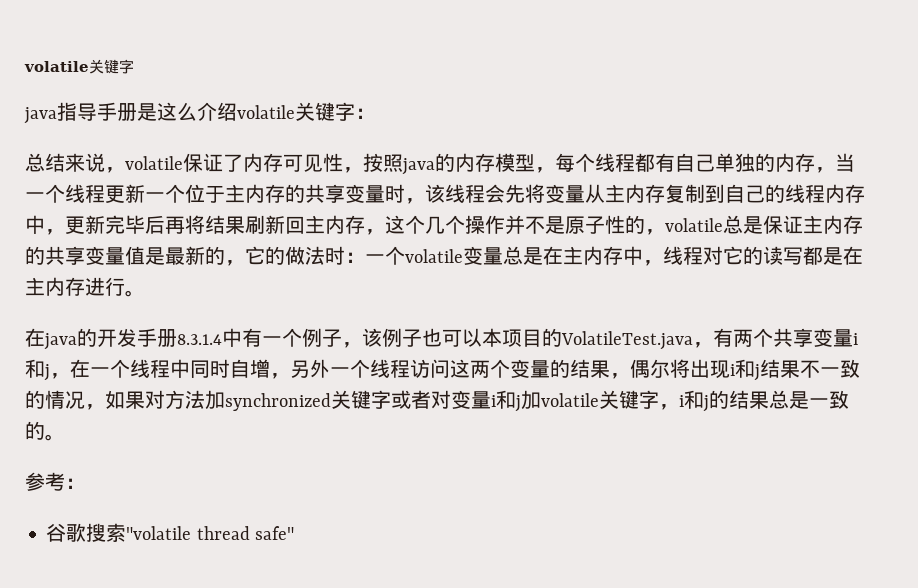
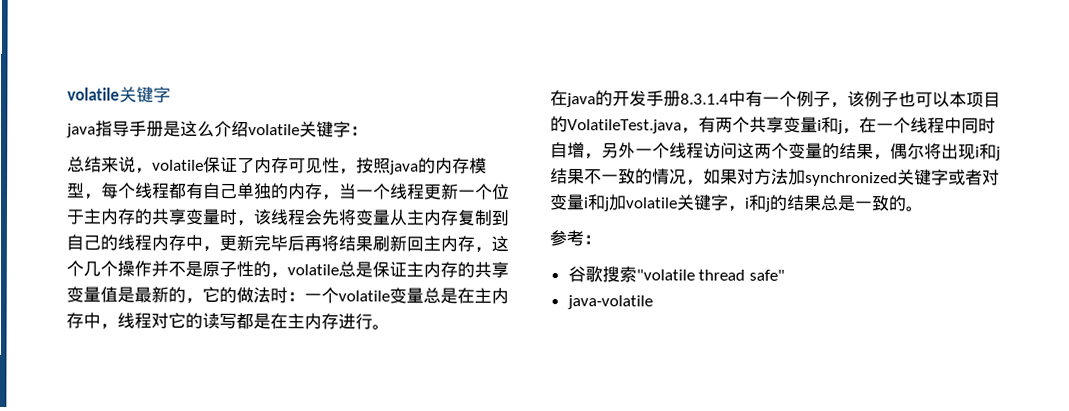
(294, 533) none -> [566,295,653,310] // java-volatile

